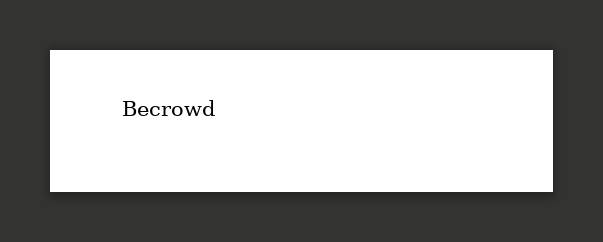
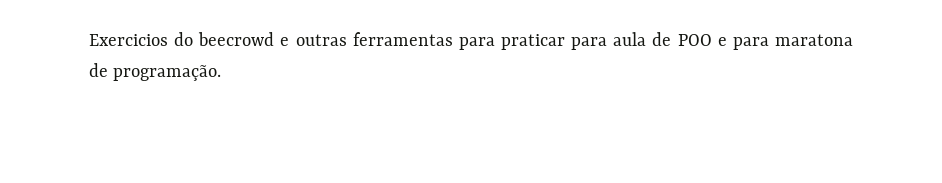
[122,100,215,116] Becrowd -> [89,32,853,50] [89,63,222,81] Exercicios do beecrowd e outras ferramentas para praticar para aula de POO e para maratona de programação.

